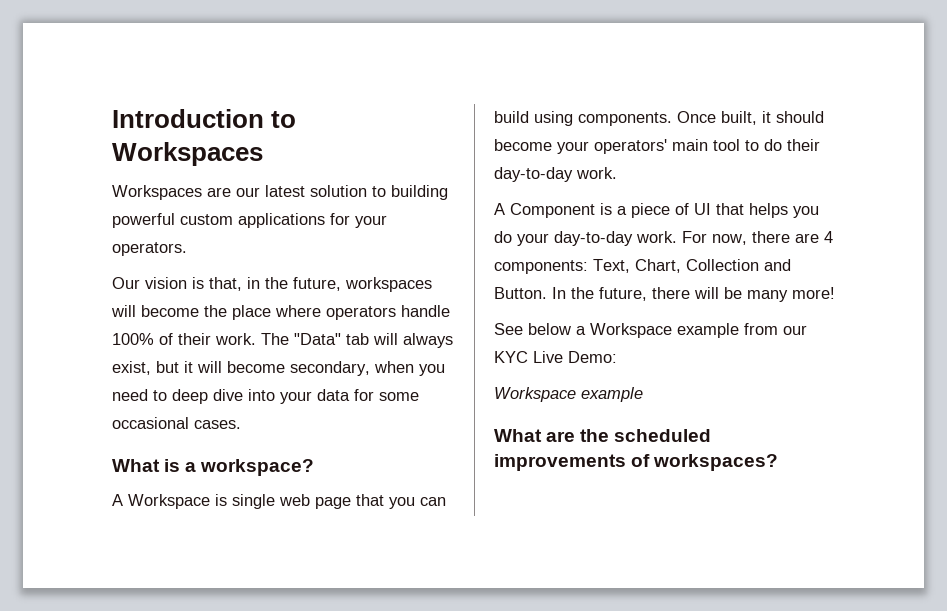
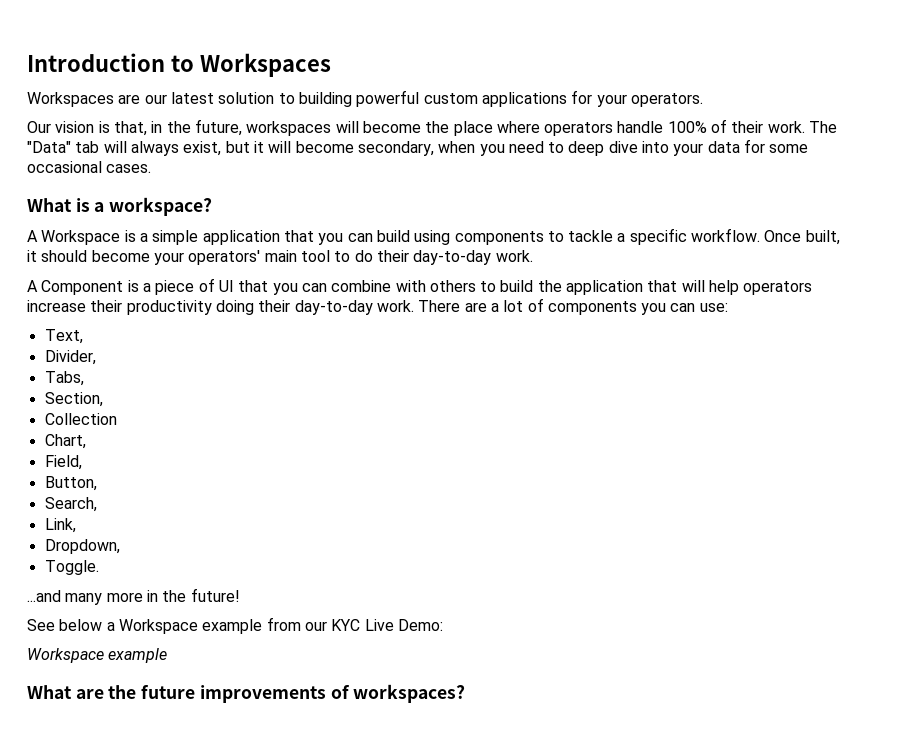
[232,494,351,509] single web page -> [139,230,280,245] a simple application
[578,112,672,126] components. -> [454,228,761,245] components to tackle a specific workflow.
[749,203,819,218] [494,231,833,246] [494,259,791,274] [494,287,835,302] helps you do your day-to-day work. For now, there are 4 components: Text, Chart, Collection and Button. In the future, there will be many more! -> [272,280,813,295] [27,298,728,315] [44,329,83,344] [44,350,96,365] [44,371,84,386] [44,392,103,407] [44,413,117,425] [44,434,86,449] [44,455,82,470] [44,476,97,491] [44,497,97,512] [44,518,76,533] [44,539,120,554] [44,560,99,575] [27,588,240,605] you can combine with others to build the application that will help operators increase their productivity doing their day-to-day work. There are a lot of components you can use: // Text, // Divider, // Tabs, // Section, // Collection // Chart, // Field, // Button, // Search, // Link, // Dropdown, // Toggle. // ...and many more in the future!
[614,429,712,442] scheduled -> [141,684,196,699] future

